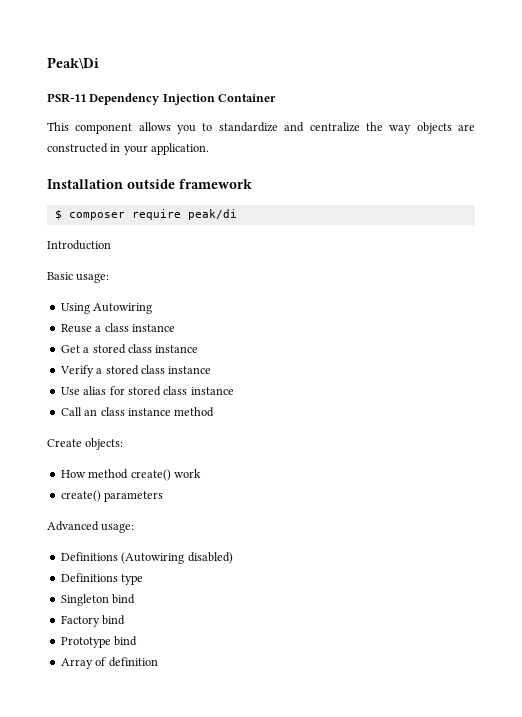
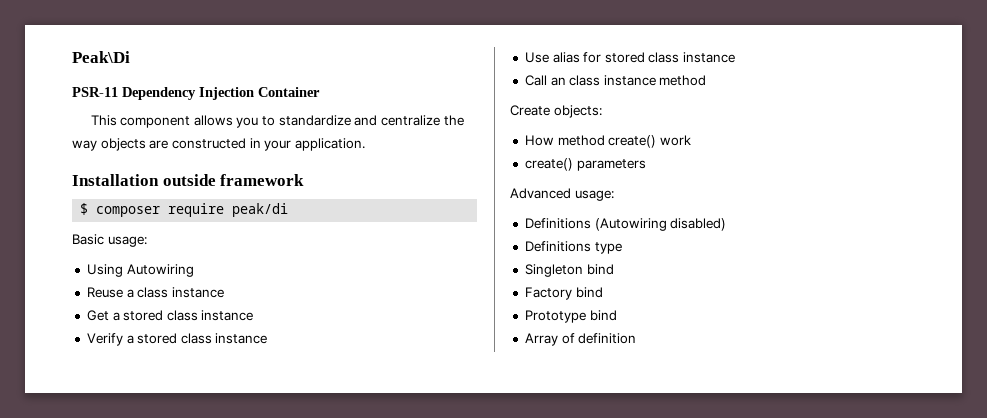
[47,240,111,250] // Introduction -> (289, 210) none

